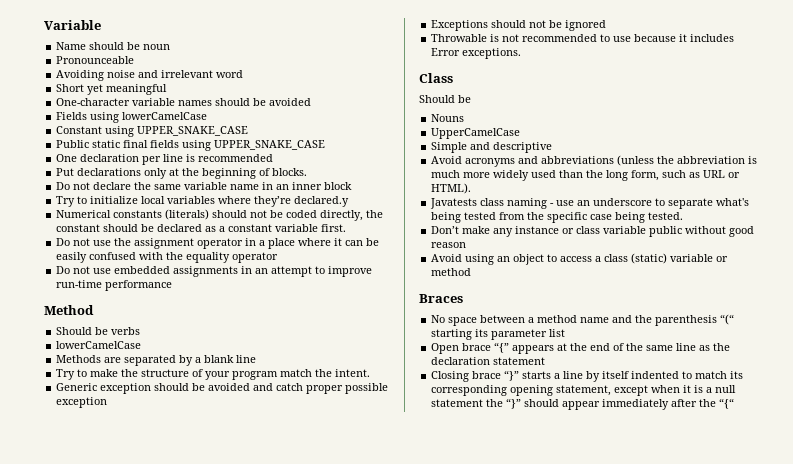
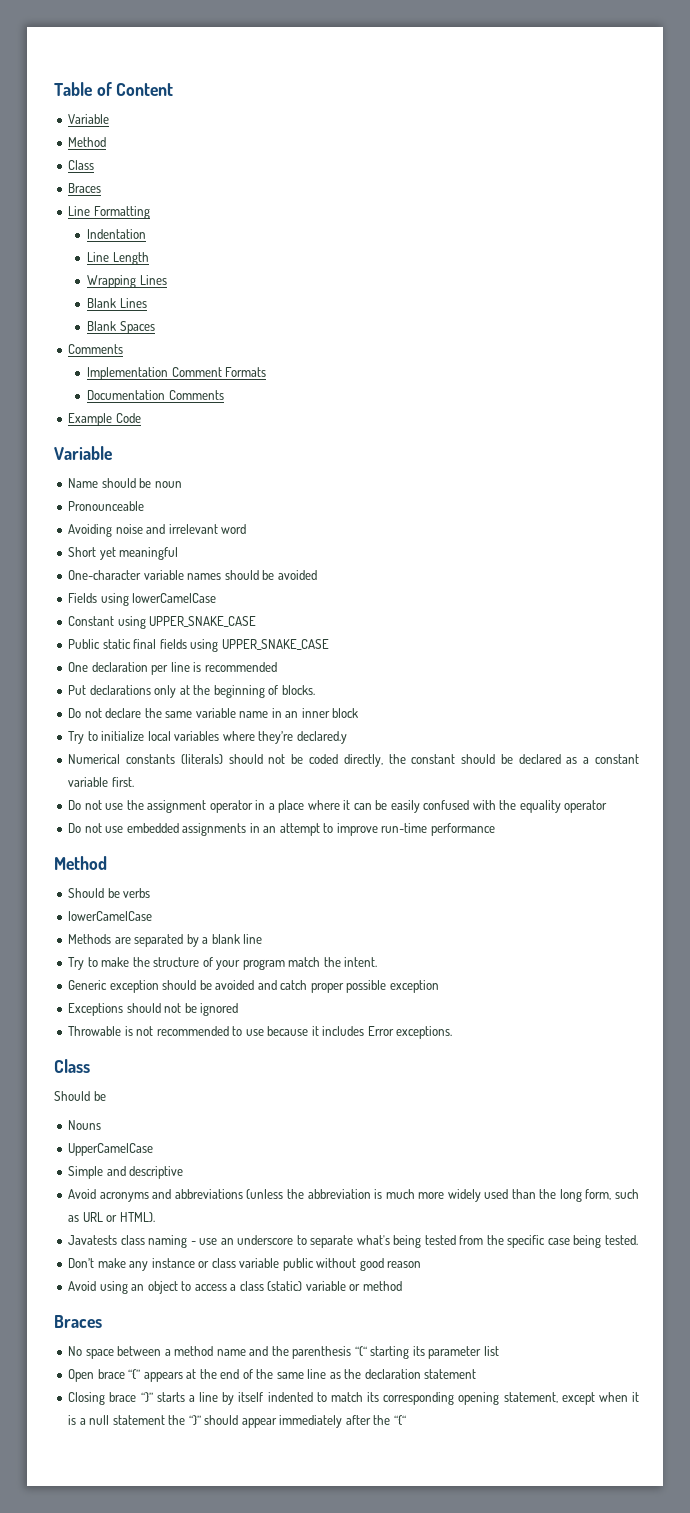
(44, 25) none -> [54,82,174,96] [68,114,110,124] [68,137,107,147] [68,160,95,170] [68,183,102,193] [68,206,150,219] [87,229,147,239] [87,252,149,265] [87,275,167,288] [87,298,147,308] [87,321,155,334] [68,344,124,354] [87,367,267,380] [87,390,224,400] [68,413,141,426] Table of Content // Variable // Method // Class // Braces // Line Formatting // Indentation // Line Length // Wrapping Lines // Blank Lines // Blank Spaces // Comments // Implementation Comment Formats // Documentation Comments // Example Code //

